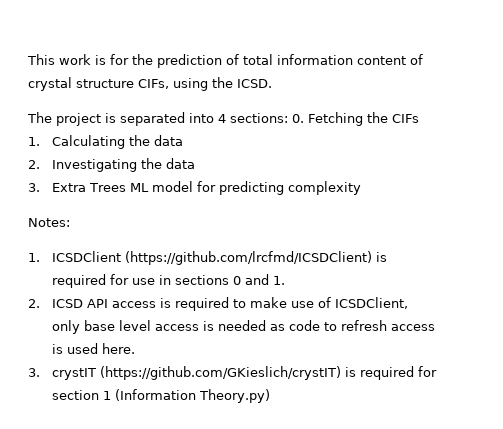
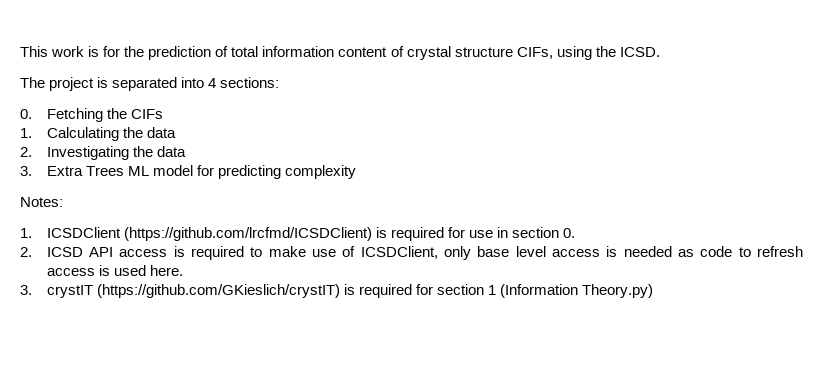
(288, 118) none -> (280, 82) //
[175,274,286,285] sections 0 and 1. -> [511,227,575,238] section 0.

